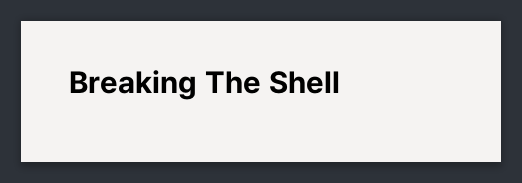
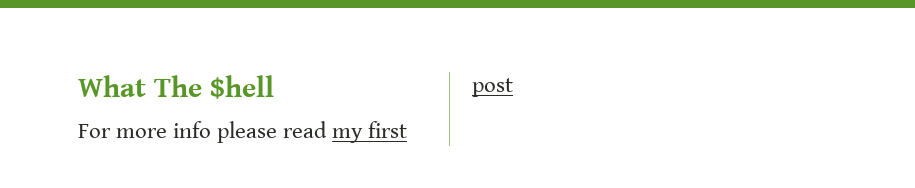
[69,70,341,100] Breaking The Shell -> [78,75,274,99] [78,121,408,143] [472,78,513,97] What The $hell // For more info please read my first post

